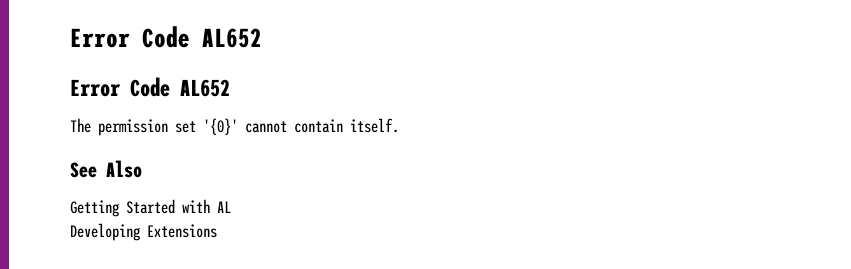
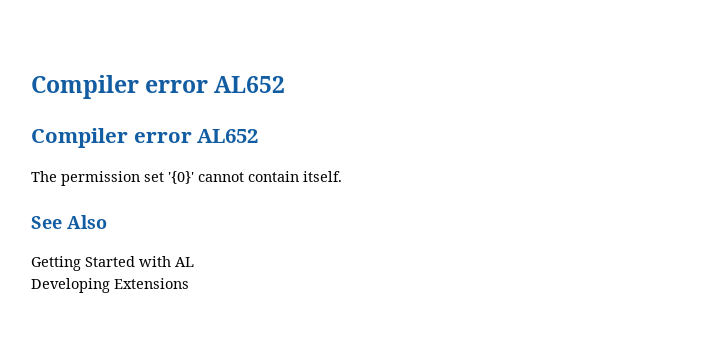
[70,26,262,48] [70,77,170,97] Error Code AL652 // Error Code -> [31,75,286,99] [31,128,192,148] Compiler error AL652 // Compiler error

